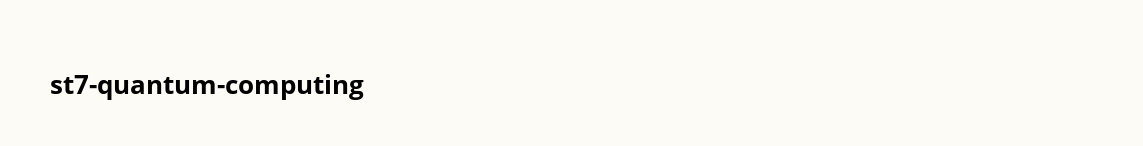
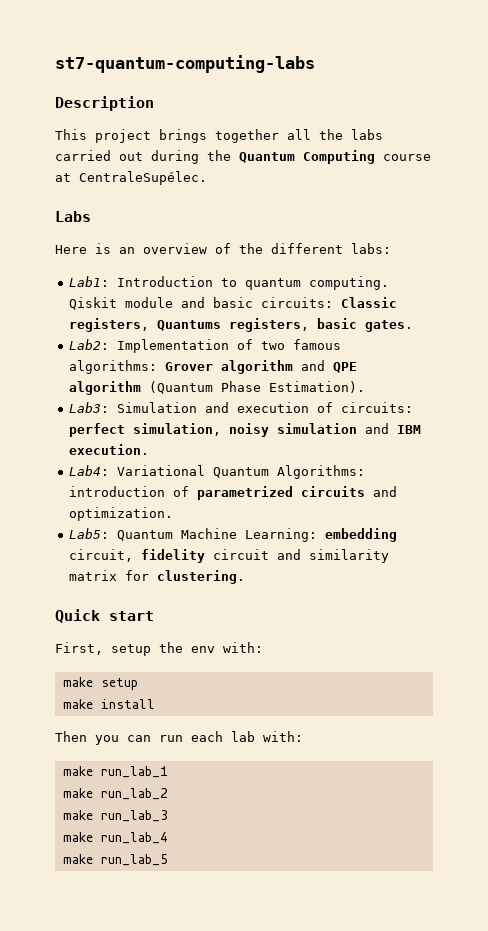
[50,74,364,100] st7-quantum-computing -> [55,55,315,73] [55,96,154,111] [55,129,383,143] [55,150,431,164] [55,171,207,185] [55,211,91,222] [55,243,391,254] [69,276,390,290] [69,297,398,310] [69,318,414,332] [69,339,342,353] [69,360,358,374] [69,381,366,395] [69,402,414,413] [69,423,422,437] [69,444,150,455] [69,465,366,479] [69,486,398,500] [69,507,174,521] [69,528,398,542] [69,549,390,563] [69,570,246,584] [55,609,154,623] [55,642,263,656] [62,677,138,690] [62,699,155,709] [55,731,303,745] [62,766,168,778] [62,788,168,800] [62,810,168,822] [62,832,168,844] [62,854,168,866] st7-quantum-computing-labs // Description // This project brings together all the labs carried out during the Quantum Computing course at CentraleSupélec. // Labs // Here is an overview of the different labs: // Lab1: Introduction to quantum computing. Qiskit module and basic circuits: Classic registers, Quantums registers, basic gates. // Lab2: Implementation of two famous algorithms: Grover algorithm and QPE algorithm (Quantum Phase Estimation). // Lab3: Simulation and execution of circuits: perfect simulation, noisy simulation and IBM execution. // Lab4: Variational Quantum Algorithms: introduction of parametrized circuits and optimization. // Lab5: Quantum Machine Learning: embedding circuit, fidelity circuit and similarity matrix for clustering. // Quick start // First, setup the env with: // make setup // make install // Then you can run each lab with: // make run_lab_1 // make run_lab_2 // make run_lab_3 // make run_lab_4 // make run_lab_5

